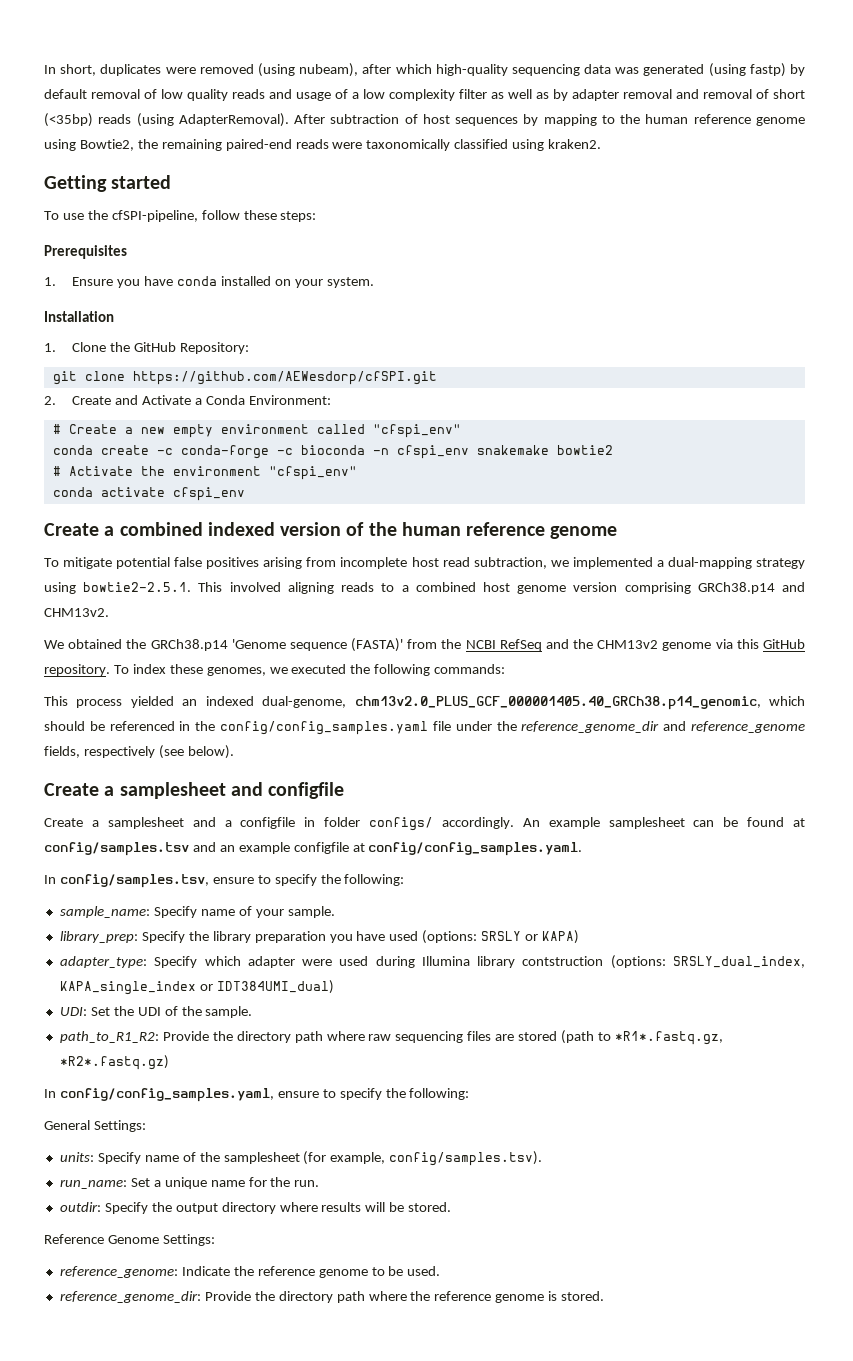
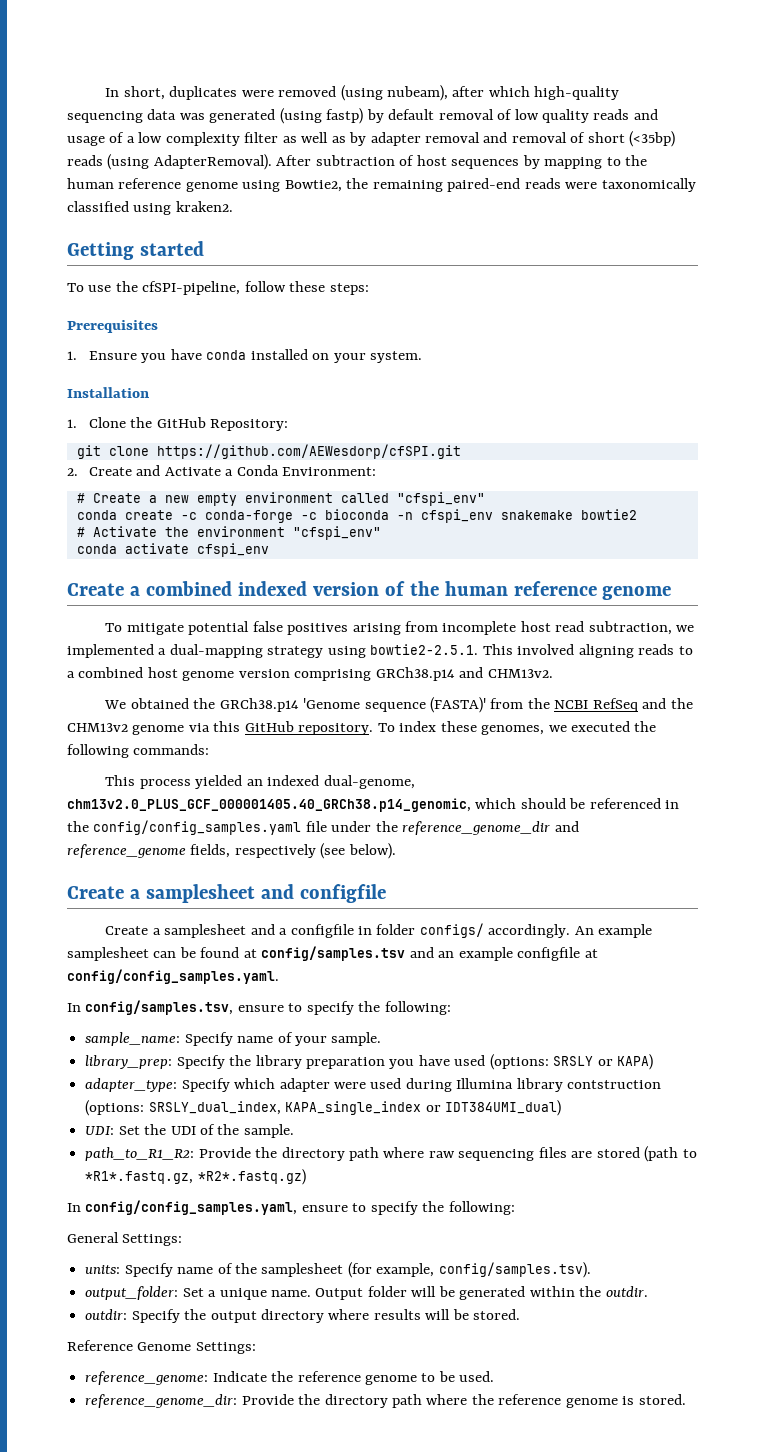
[59,1179,127,1189] run_name: -> [85,1286,179,1300] output_folder:
[210,1177,320,1187] name for the run. -> [270,1286,648,1300] name. Output folder will be generated within the outdir.

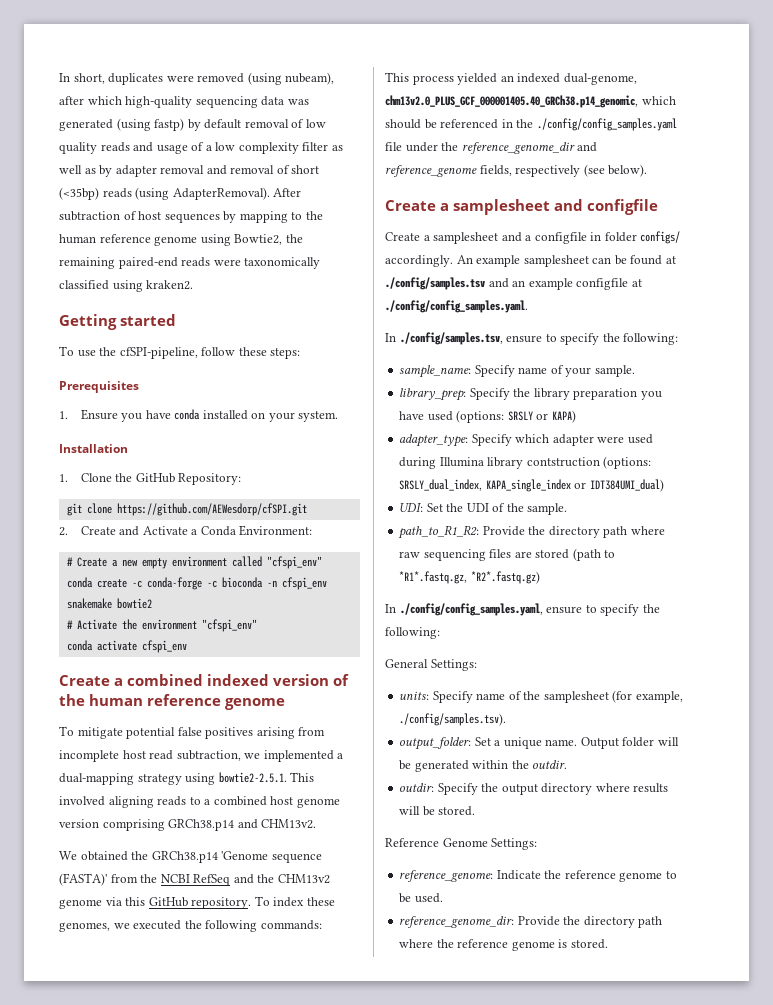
[93,820,302,835] config/config_samples.yaml -> [536,118,677,131] ./config/config_samples.yaml
[261,946,406,961] config/samples.tsv -> [385,277,485,290] ./config/samples.tsv
[67,969,279,984] [67,1000,234,1015] config/config_samples.yaml. // In config/samples.tsv, -> [385,300,528,313] [385,332,503,345] ./config/config_samples.yaml. // In ./config/samples.tsv,
[85,1200,298,1215] config/config_samples.yaml, -> [399,603,543,616] ./config/config_samples.yaml,
[438,1262,591,1278] config/samples.tsv). -> [399,713,507,726] ./config/samples.tsv).

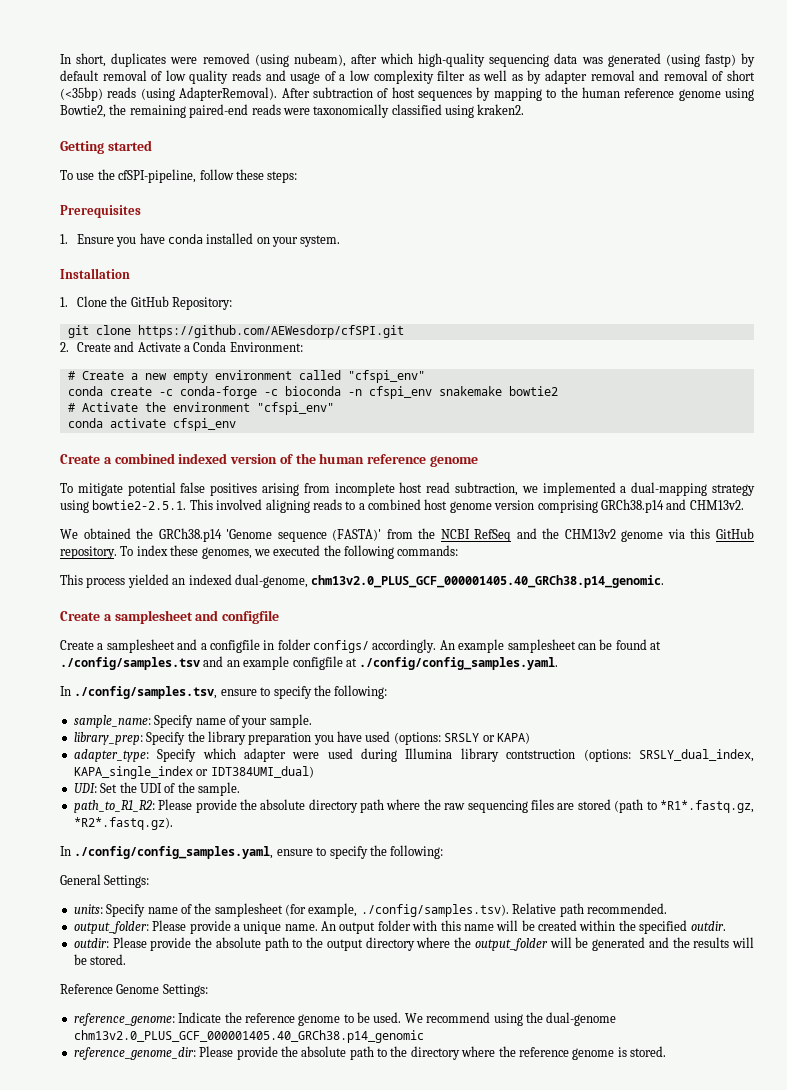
[385,95,676,108] [385,118,677,131] [385,142,598,154] [385,164,648,177] chm13v2.0_PLUS_GCF_000001405.40_GRCh38.p14_genomic, which should be referenced in the ./config/config_samples.yaml file under the reference_genome_dir and reference_genome fields, respectively (see below). -> [311,575,665,588] chm13v2.0_PLUS_GCF_000001405.40_GRCh38.p14_genomic.
[482,526,665,538] Provide the directory path where -> [158,799,441,813] Please provide the absolute directory path where the
[470,571,540,584] *R2*.fastq.gz) -> [73,817,173,830] *R2*.fastq.gz).
(507, 719) none -> [512,903,667,917] Relative path recommended.
[474,737,491,746] Set -> [152,920,231,934] Please provide
[580,737,679,749] [399,760,469,772] Output folder will be generated -> [321,920,577,934] An output folder with this name will be created
(529, 764) none -> [639,920,688,934] specified
[437,783,630,795] Specify the output directory where -> [112,937,690,951] Please provide the absolute path to the output directory where the output_folder will be generated and the
[399,916,663,928] // reference_genome_dir: Provide the directory path -> [404,1012,617,1026] [73,1030,424,1043] [73,1046,460,1060] We recommend using the dual-genome chm13v2.0_PLUS_GCF_000001405.40_GRCh38.p14_genomic // reference_genome_dir: Please provide the absolute path to the directory

